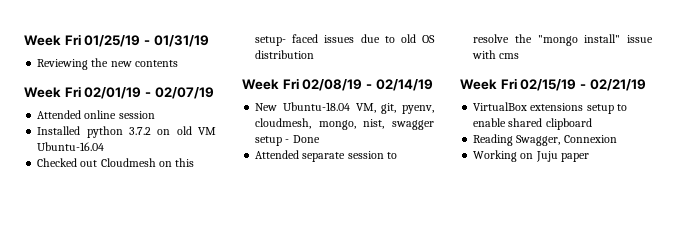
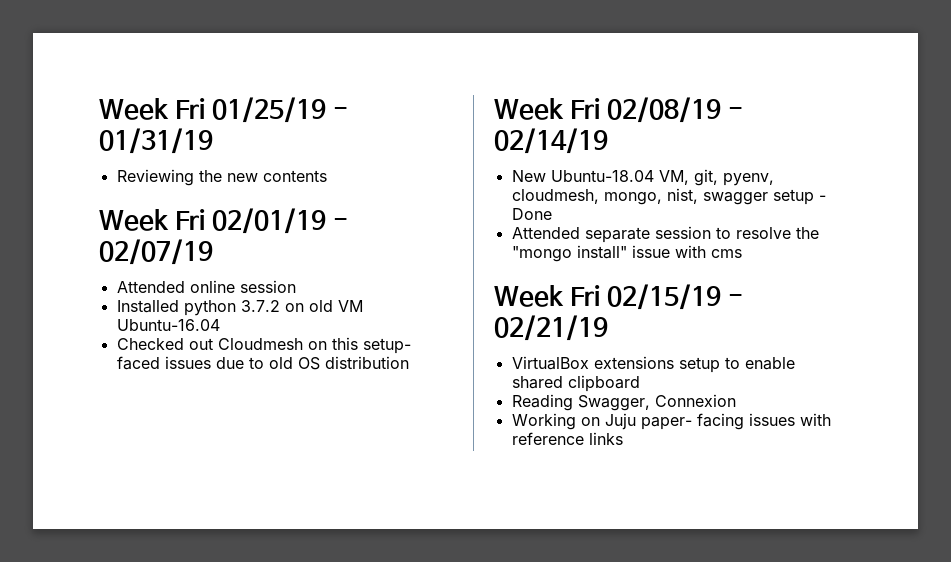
[560,153,589,162] paper -> [640,413,831,430] [511,432,623,445] paper- facing issues with reference links

